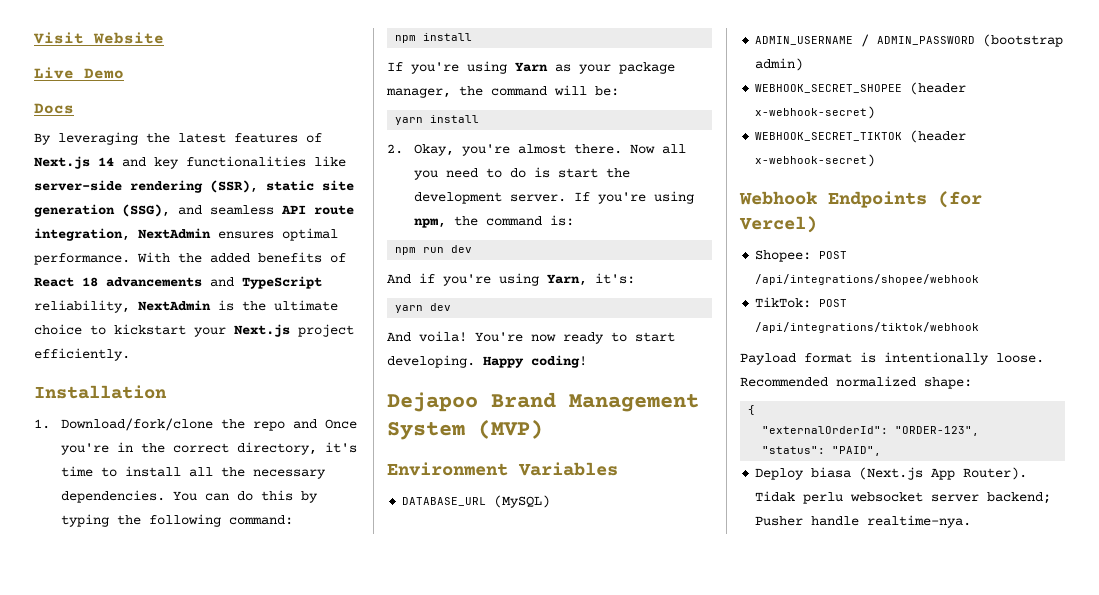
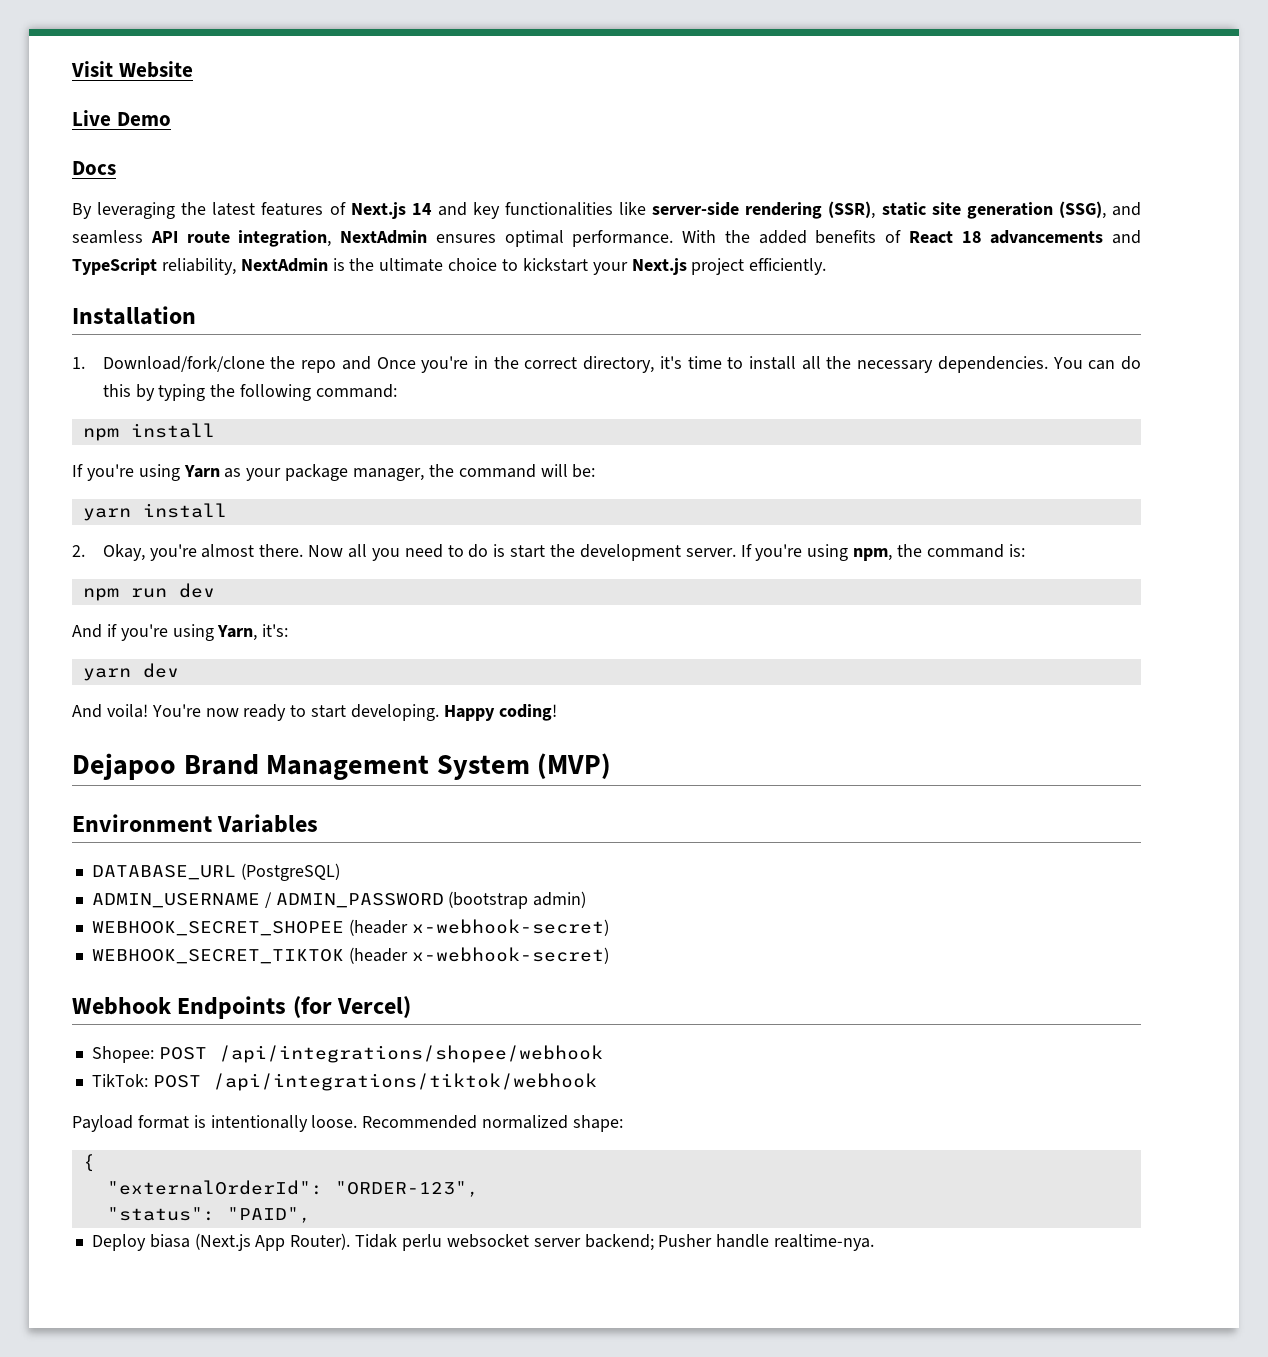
[494,495,551,508] (MySQL) -> [240,863,340,881] (PostgreSQL)

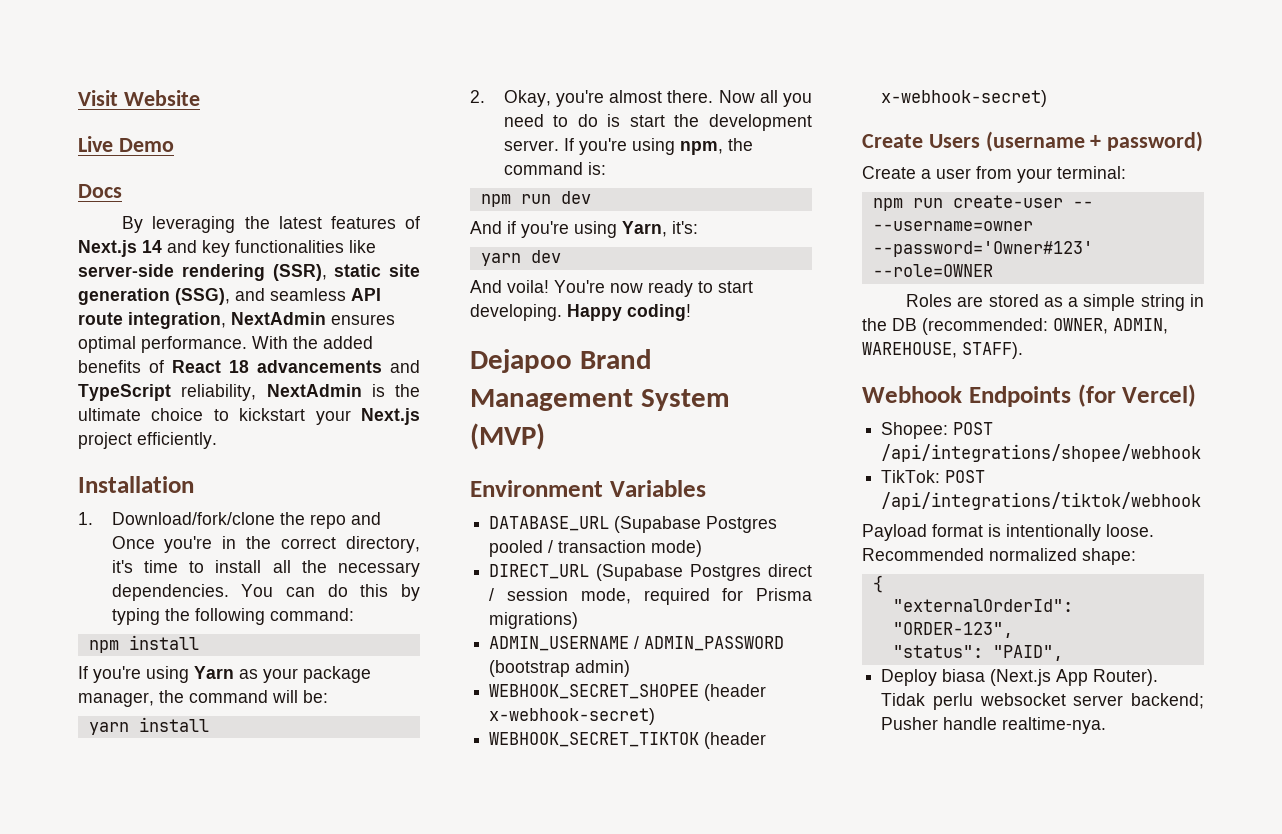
[240,863,340,881] (PostgreSQL) -> [614,516,778,533] [489,540,703,557] [489,564,812,581] [489,588,812,605] [489,612,579,629] (Supabase Postgres pooled / transaction mode) // DIRECT_URL (Supabase Postgres direct / session mode, required for Prisma migrations)
(609, 955) none -> [862,131,1204,152] [862,166,1126,183] [872,195,1093,211] [872,221,1033,231] [872,241,1093,257] [872,264,993,277] [906,294,1204,311] [862,318,1168,335] [862,342,1023,359] // Create Users (username + password) // Create a user from your terminal: // npm run create-user -- --username=owner --password='Owner#123' --role=OWNER // Roles are stored as a simple string in the DB (recommended: OWNER, ADMIN, WAREHOUSE, STAFF).

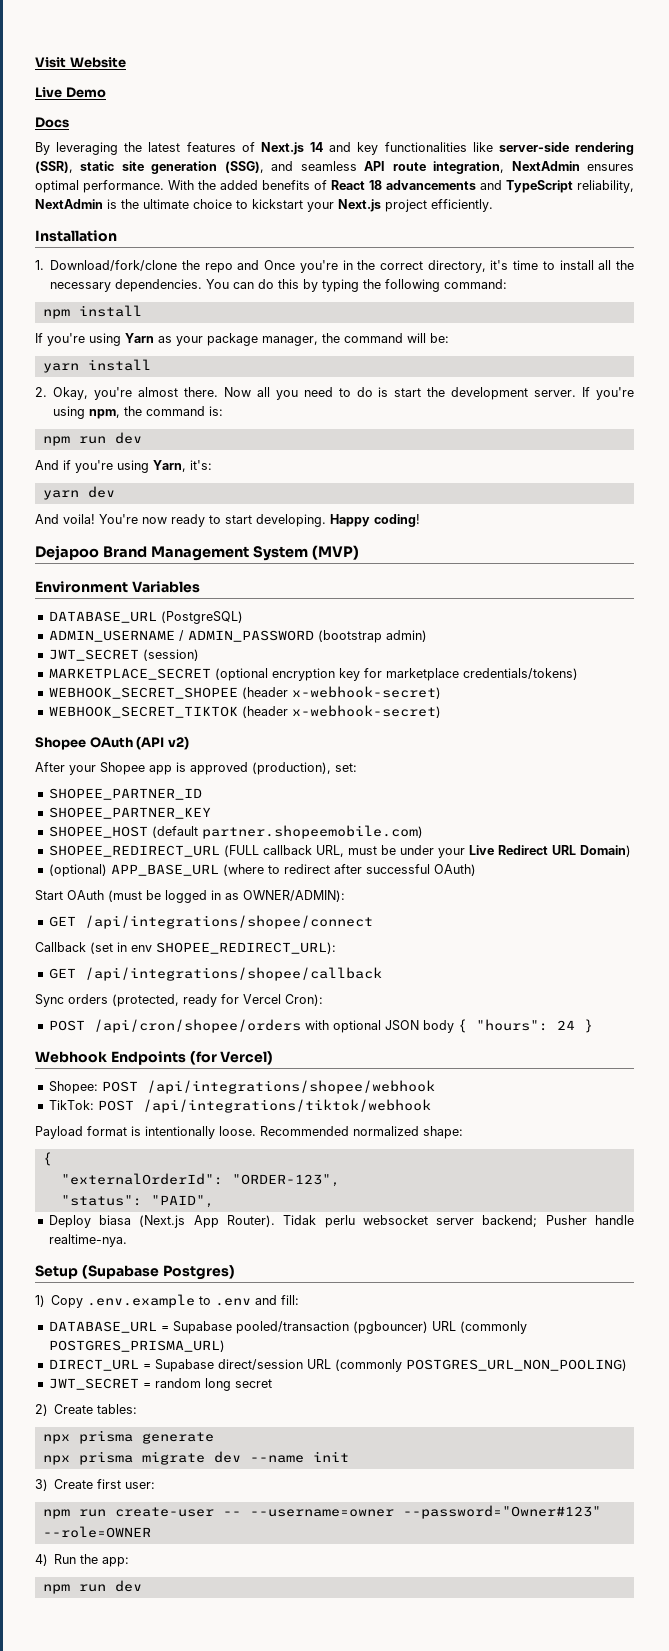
[614,516,778,533] [489,540,703,557] [489,564,812,581] [489,588,812,605] [489,612,579,629] (Supabase Postgres pooled / transaction mode) // DIRECT_URL (Supabase Postgres direct / session mode, required for Prisma migrations) -> [160,611,243,624] (PostgreSQL)
(631, 668) none -> [48,649,199,661] [48,668,578,681] // JWT_SECRET (session) // MARKETPLACE_SECRET (optional encryption key for marketplace credentials/tokens)
[862,131,1204,152] [862,166,1126,183] [872,195,1093,211] [872,221,1033,231] [872,241,1093,257] [872,264,993,277] [906,294,1204,311] [862,318,1168,335] [862,342,1023,359] Create Users (username + password) // Create a user from your terminal: // npm run create-user -- --username=owner --password='Owner#123' --role=OWNER // Roles are stored as a simple string in the DB (recommended: OWNER, ADMIN, WAREHOUSE, STAFF). -> [35,736,189,750] [35,762,357,775] [48,788,202,800] [48,807,211,819] [48,825,423,839] [48,845,631,858] [48,864,476,877] [35,890,345,903] [48,915,373,929] [35,942,336,954] [48,967,382,981] [35,994,323,1007] [48,1019,593,1033] Shopee OAuth (API v2) // After your Shopee app is approved (production), set: // SHOPEE_PARTNER_ID // SHOPEE_PARTNER_KEY // SHOPEE_HOST (default partner.shopeemobile.com) // SHOPEE_REDIRECT_URL (FULL callback URL, must be under your Live Redirect URL Domain) // (optional) APP_BASE_URL (where to redirect after successful OAuth) // Start OAuth (must be logged in as OWNER/ADMIN): // GET /api/integrations/shopee/connect // Callback (set in env SHOPEE_REDIRECT_URL): // GET /api/integrations/shopee/callback // Sync orders (protected, ready for Vercel Cron): // POST /api/cron/shopee/orders with optional JSON body { "hours": 24 }
(1107, 725) none -> [35,1265,235,1280] [35,1294,300,1308] [48,1321,527,1334] [48,1340,225,1352] [48,1359,627,1372] [48,1378,272,1391] [35,1404,138,1416] [42,1430,214,1444] [42,1451,349,1465] [35,1479,156,1491] [42,1505,601,1519] [42,1526,151,1538] [35,1554,130,1567] [42,1580,142,1594] // Setup (Supabase Postgres) // 1) Copy .env.example to .env and fill: // DATABASE_URL = Supabase pooled/transaction (pgbouncer) URL (commonly POSTGRES_PRISMA_URL) // DIRECT_URL = Supabase direct/session URL (commonly POSTGRES_URL_NON_POOLING) // JWT_SECRET = random long secret // 2) Create tables: // npx prisma generate // npx prisma migrate dev --name init // 3) Create first user: // npm run create-user -- --username=owner --password="Owner#123" --role=OWNER // 4) Run the app: // npm run dev

